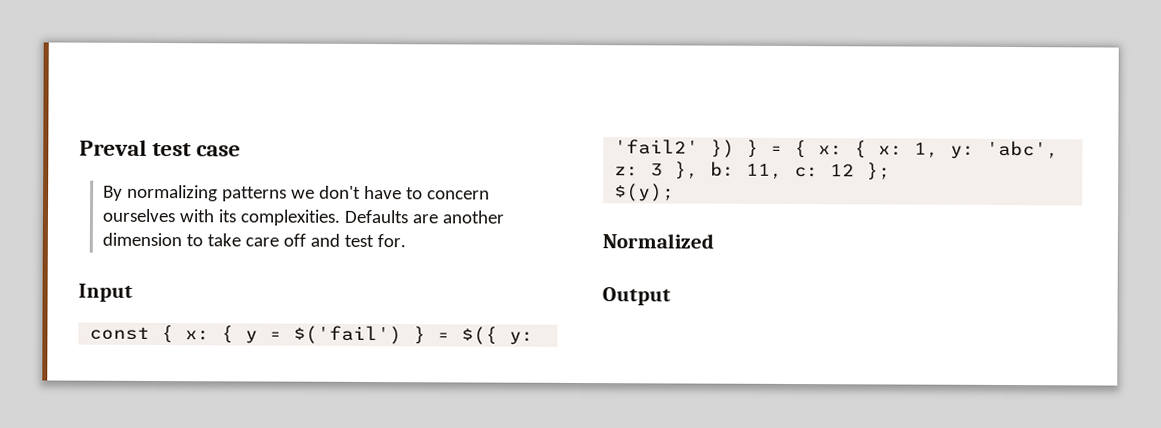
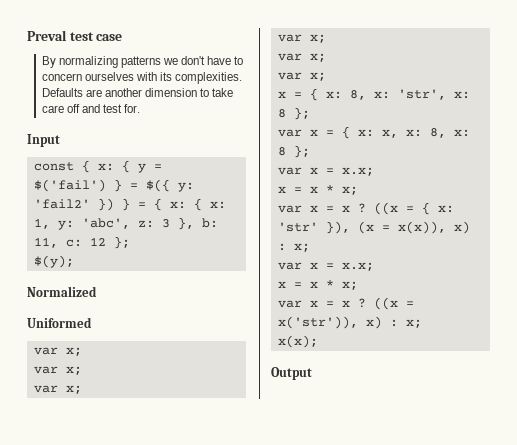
(714, 241) none -> [27,317,92,328] [33,347,82,356] [33,366,82,375] [33,385,82,394] [277,34,326,43] [277,53,326,62] [277,72,326,81] [277,88,470,101] [277,107,310,120] [277,126,470,139] [277,145,310,158] [277,167,374,176] [277,185,358,195] [277,202,454,215] [277,221,470,234] [277,243,310,252] [277,262,374,271] [277,280,358,290] [277,297,414,310] [277,316,422,329] [277,335,318,348] // Uniformed // var x; // var x; // var x; // var x; // var x; // var x; // x = { x: 8, x: 'str', x: 8 }; // var x = { x: x, x: 8, x: 8 }; // var x = x.x; // x = x * x; // var x = x ? ((x = { x: 'str' }), (x = x(x)), x) : x; // var x = x.x; // x = x * x; // var x = x ? ((x = x('str')), x) : x; // x(x);

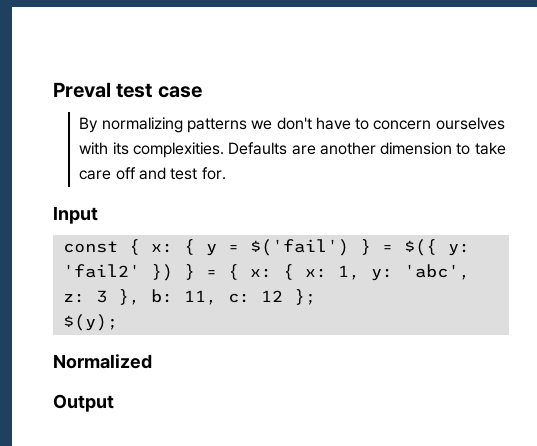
[27,317,92,328] [33,347,82,356] [33,366,82,375] [33,385,82,394] [277,34,326,43] [277,53,326,62] [277,72,326,81] [277,88,470,101] [277,107,310,120] [277,126,470,139] [277,145,310,158] [277,167,374,176] [277,185,358,195] [277,202,454,215] [277,221,470,234] [277,243,310,252] [277,262,374,271] [277,280,358,290] [277,297,414,310] [277,316,422,329] [277,335,318,348] // Uniformed // var x; // var x; // var x; // var x; // var x; // var x; // x = { x: 8, x: 'str', x: 8 }; // var x = { x: x, x: 8, x: 8 }; // var x = x.x; // x = x * x; // var x = x ? ((x = { x: 'str' }), (x = x(x)), x) : x; // var x = x.x; // x = x * x; // var x = x ? ((x = x('str')), x) : x; // x(x); -> (152, 361) none

